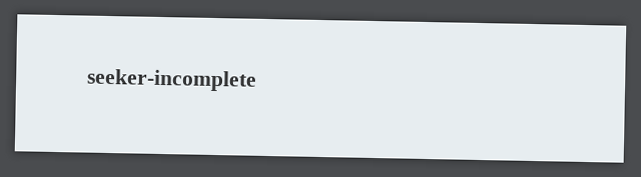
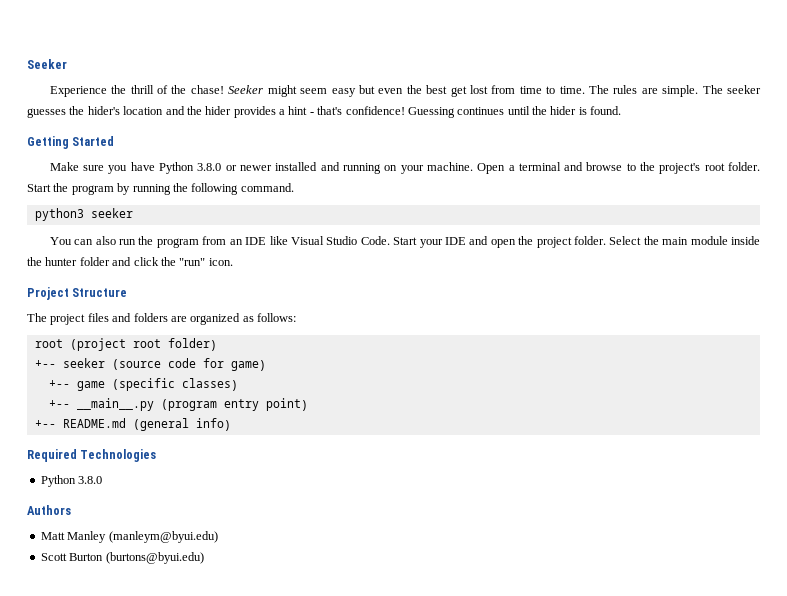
[86,68,257,92] seeker-incomplete -> [27,59,67,69] [49,85,761,97] [27,106,622,118] [27,136,115,149] [49,162,760,174] [27,183,294,195] [34,208,133,221] [49,236,760,248] [27,257,233,266] [27,287,128,300] [27,313,296,325] [34,338,217,351] [34,358,266,371] [48,378,238,391] [48,398,308,411] [34,418,231,431] [27,449,157,462] [40,475,103,487] [27,505,71,515] [40,531,218,543] [40,552,204,564] Seeker // Experience the thrill of the chase! Seeker might seem easy but even the best get lost from time to time. The rules are simple. The seeker guesses the hider's location and the hider provides a hint - that's confidence! Guessing continues until the hider is found. // Getting Started // Make sure you have Python 3.8.0 or newer installed and running on your machine. Open a terminal and browse to the project's root folder. Start the program by running the following command. // python3 seeker // You can also run the program from an IDE like Visual Studio Code. Start your IDE and open the project folder. Select the main module inside the hunter folder and click the "run" icon. // Project Structure // The project files and folders are organized as follows: // root (project root folder) // +-- seeker (source code for game) // +-- game (specific classes) // +-- __main__.py (program entry point) // +-- README.md (general info) // Required Technologies // Python 3.8.0 // Authors // Matt Manley (manleym@byui.edu) // Scott Burton (burtons@byui.edu)

